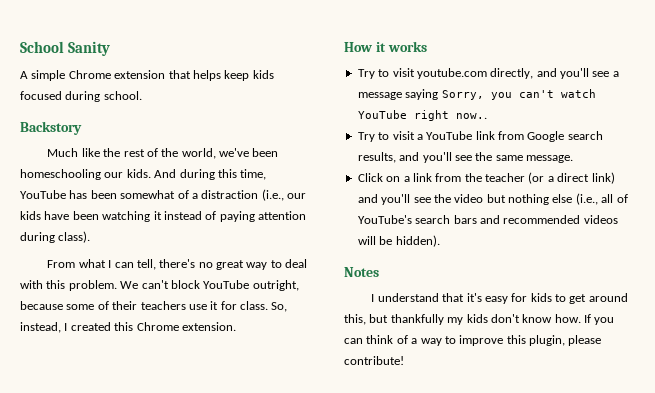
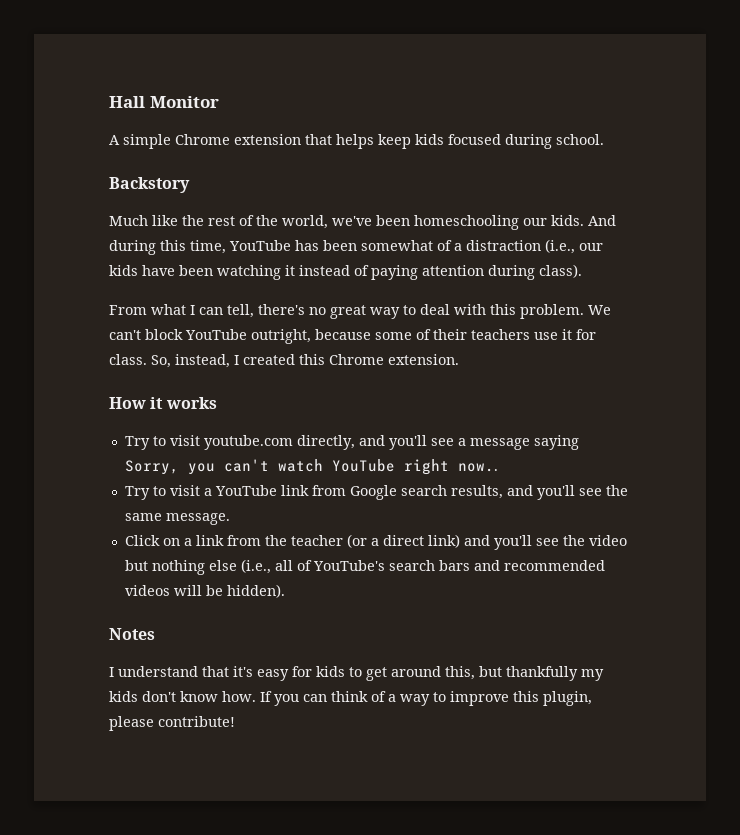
[20,41,111,56] School Sanity -> [109,96,219,108] Hall Monitor

